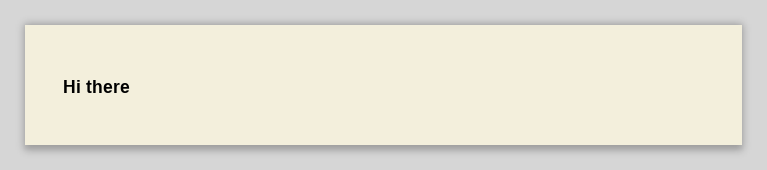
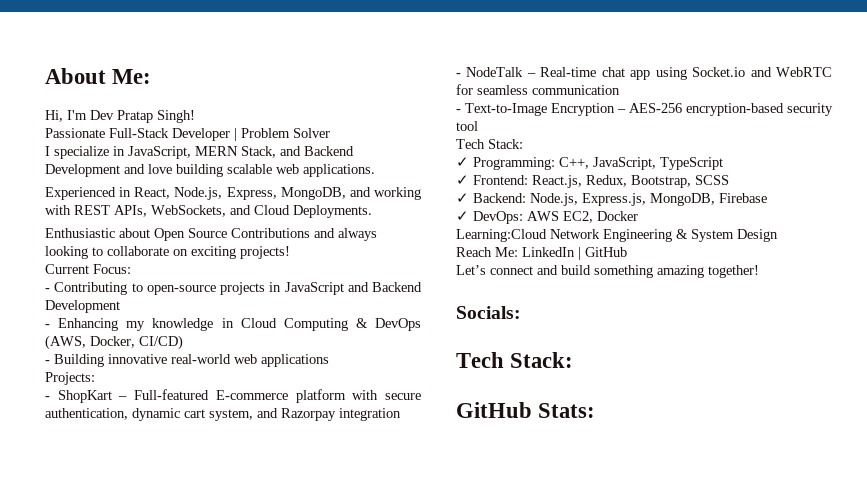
[63,80,130,93] Hi there -> [45,68,152,84] [45,110,195,123] [45,128,330,141] [45,146,354,159] [45,164,375,177] [45,187,421,200] [45,205,372,218] [45,228,377,241] [45,246,290,259] [45,264,131,274] [45,282,422,295] [45,300,120,313] [45,318,421,331] [45,335,183,350] [45,354,329,367] [45,372,95,385] [45,389,421,403] [45,408,401,421] [456,67,832,80] [456,84,620,95] [456,103,833,116] [456,121,478,131] [456,139,523,149] [456,157,723,170] [456,175,729,188] [456,193,767,206] [456,211,638,224] [456,229,778,242] [456,247,627,260] [456,265,759,278] [456,306,521,319] [456,352,574,368] [456,402,596,418] About Me: // Hi, I'm Dev Pratap Singh! // Passionate Full-Stack Developer | Problem Solver // I specialize in JavaScript, MERN Stack, and Backend Development and love building scalable web applications. // Experienced in React, Node.js, Express, MongoDB, and working with REST APIs, WebSockets, and Cloud Deployments. // Enthusiastic about Open Source Contributions and always looking to collaborate on exciting projects! // Current Focus: // - Contributing to open-source projects in JavaScript and Backend Development // - Enhancing my knowledge in Cloud Computing & DevOps (AWS, Docker, CI/CD) // - Building innovative real-world web applications // Projects: // - ShopKart – Full-featured E-commerce platform with secure authentication, dynamic cart system, and Razorpay integration // - NodeTalk – Real-time chat app using Socket.io and WebRTC for seamless communication // - Text-to-Image Encryption – AES-256 encryption-based security tool // Tech Stack: // ✓ Programming: C++, JavaScript, TypeScript // ✓ Frontend: React.js, Redux, Bootstrap, SCSS // ✓ Backend: Node.js, Express.js, MongoDB, Firebase // ✓ DevOps: AWS EC2, Docker // Learning:Cloud Network Engineering & System Design // Reach Me: LinkedIn | GitHub // Let’s connect and build something amazing together! // Socials: // Tech Stack: // GitHub Stats:

